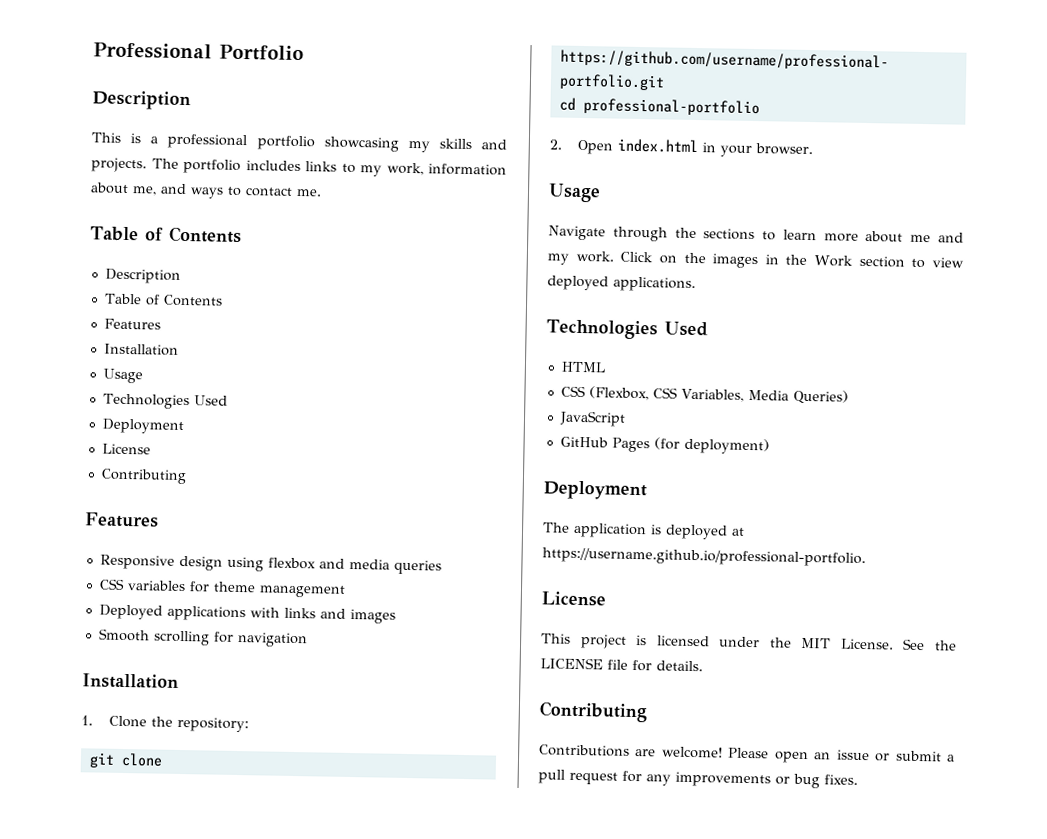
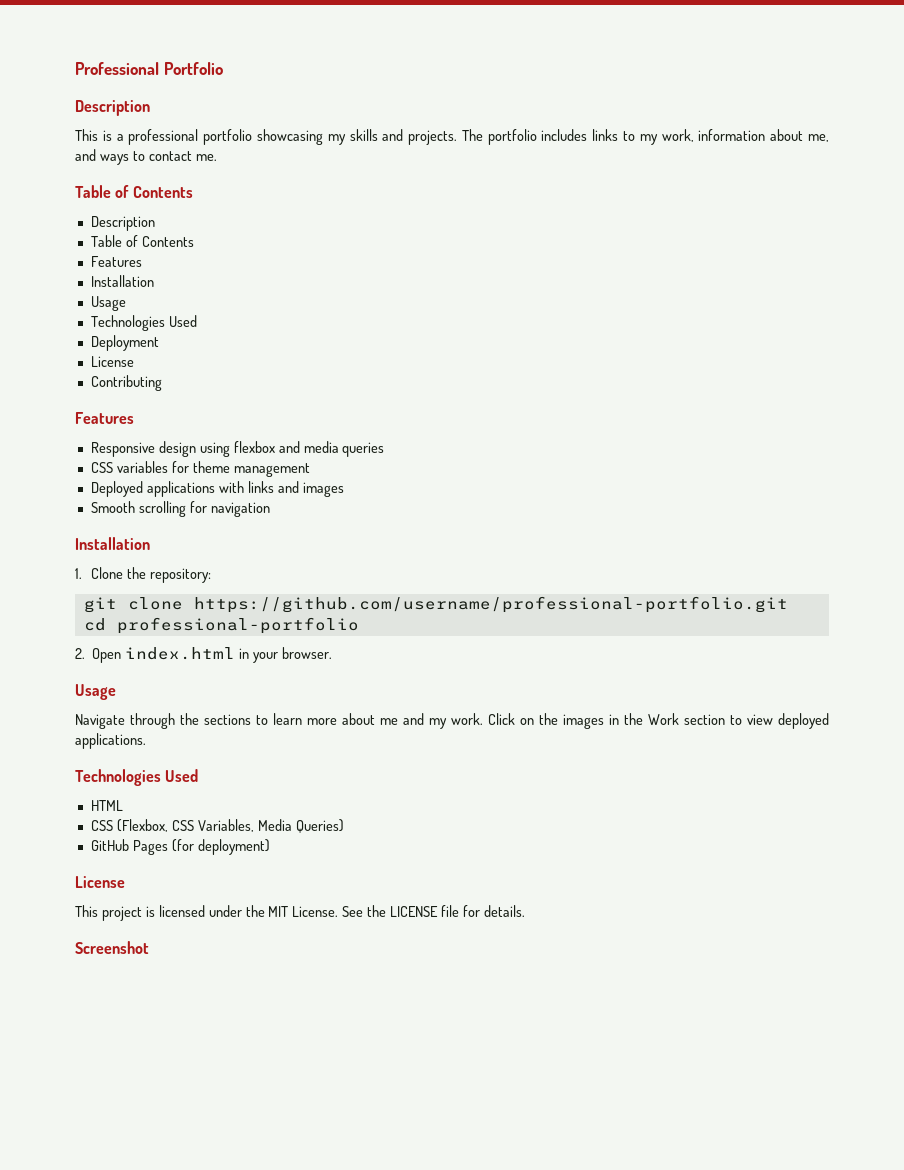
[558,410,626,427] // JavaScript -> (344, 826) none
[543,480,647,501] [543,522,745,540] [542,547,866,568] // Deployment // The application is deployed at https://username.github.io/professional-portfolio. -> (270, 847) none
[539,701,648,723] [539,744,956,764] [538,769,858,789] Contributing // Contributions are welcome! Please open an issue or submit a pull request for any improvements or bug fixes. -> [75,941,149,954] Screenshot

